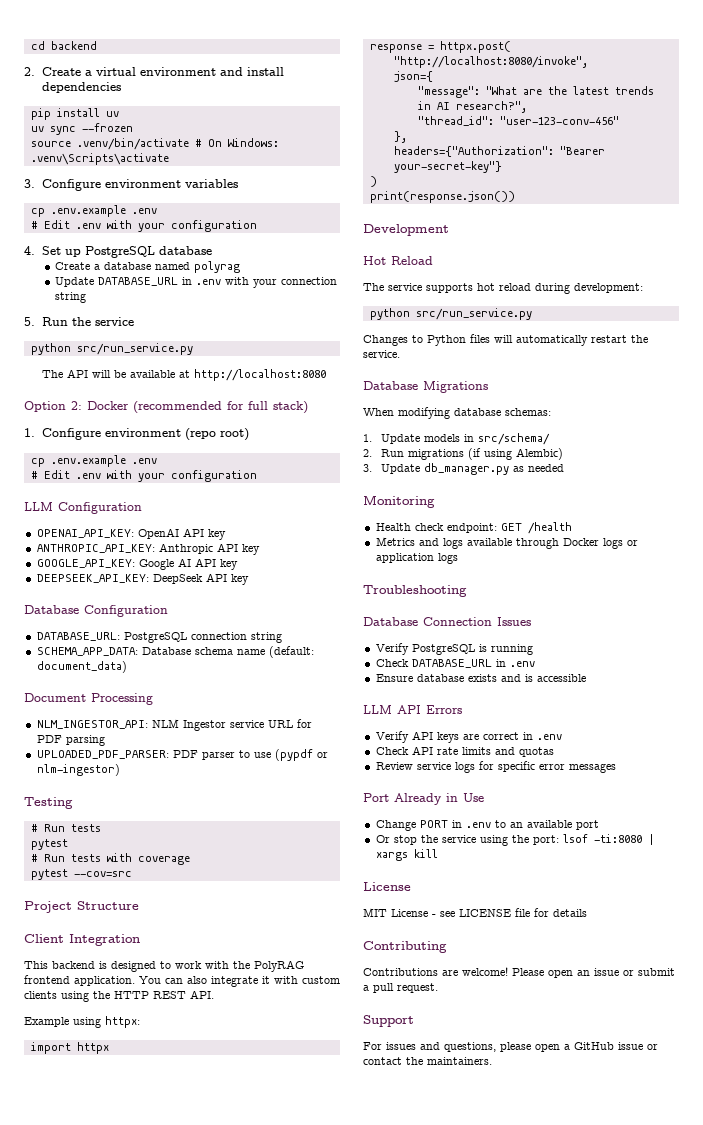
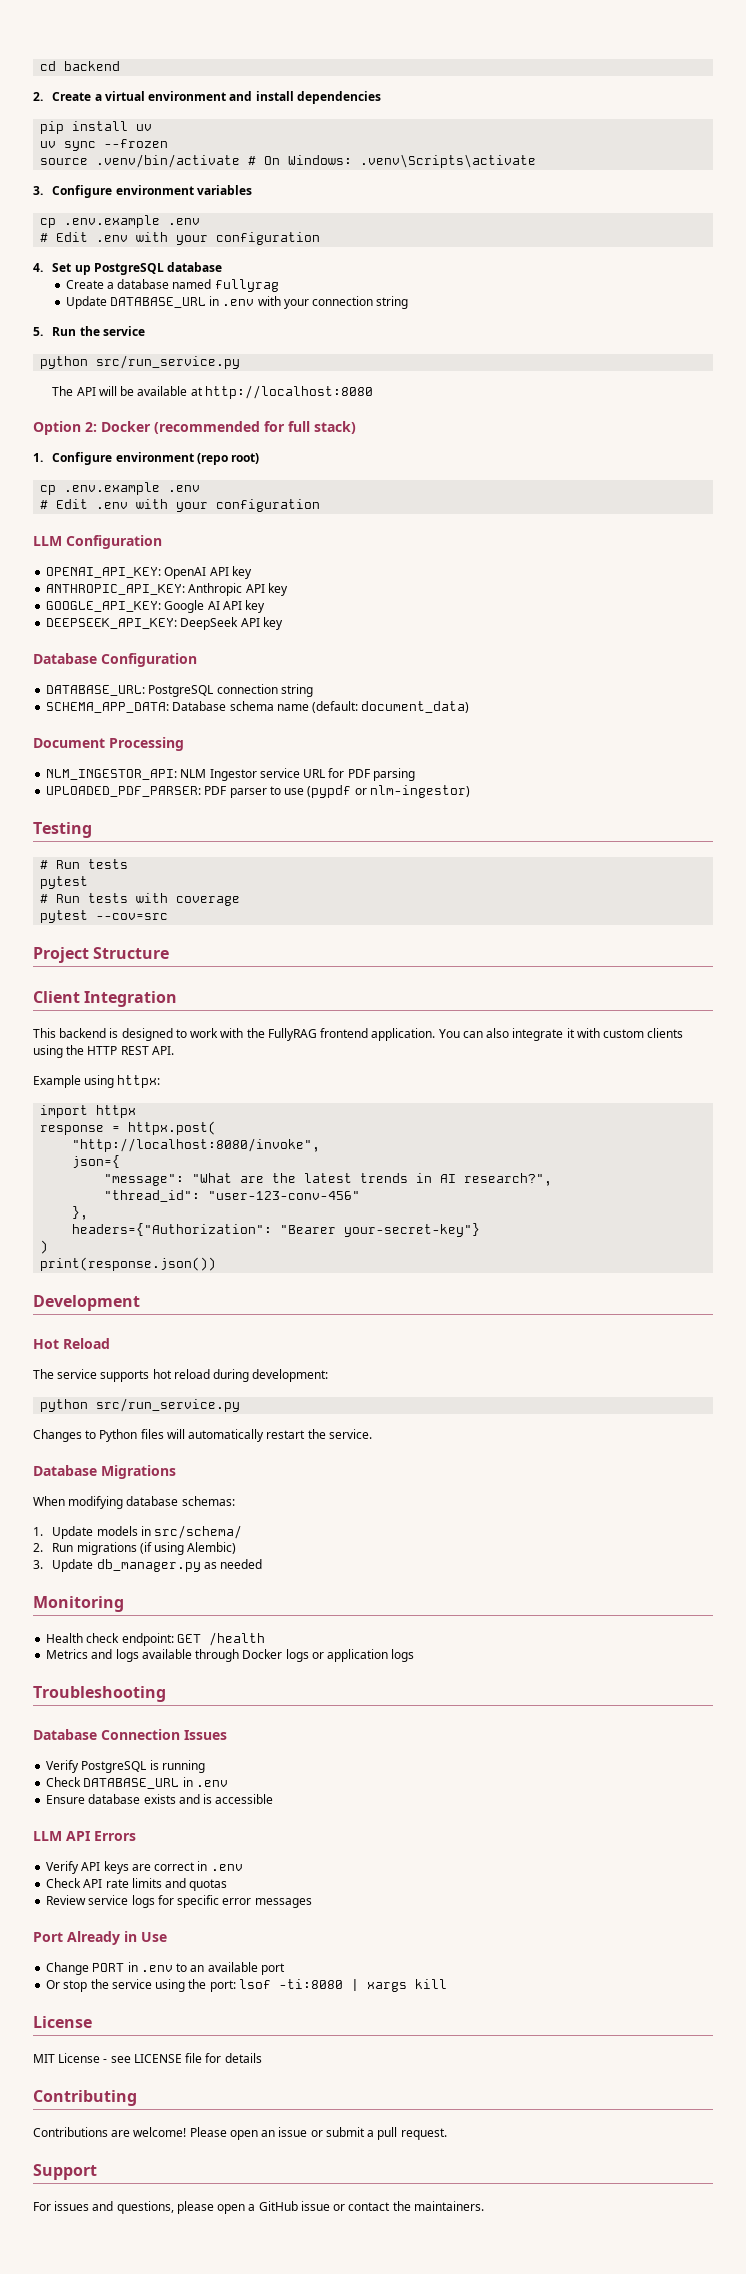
[194,261,241,273] polyrag -> [214,279,279,292] fullyrag
[254,960,304,972] PolyRAG -> [267,1028,317,1041] FullyRAG

